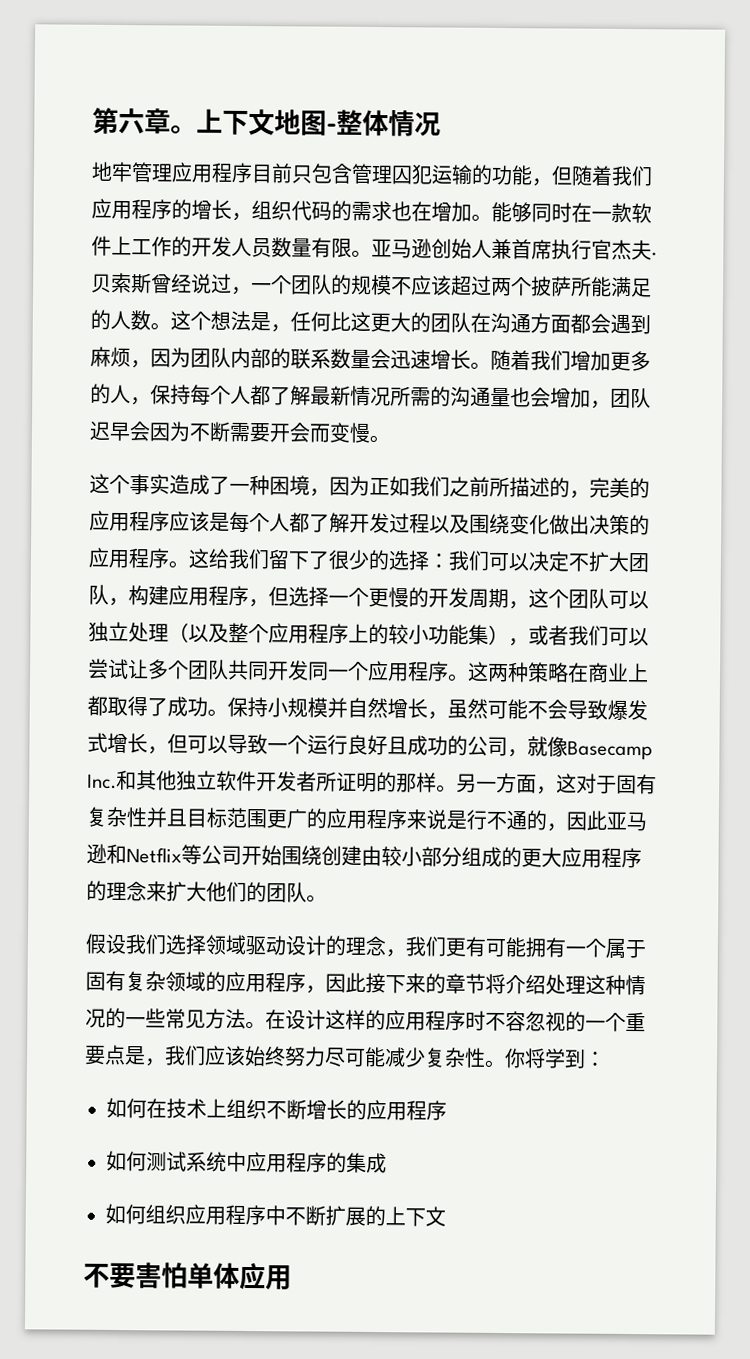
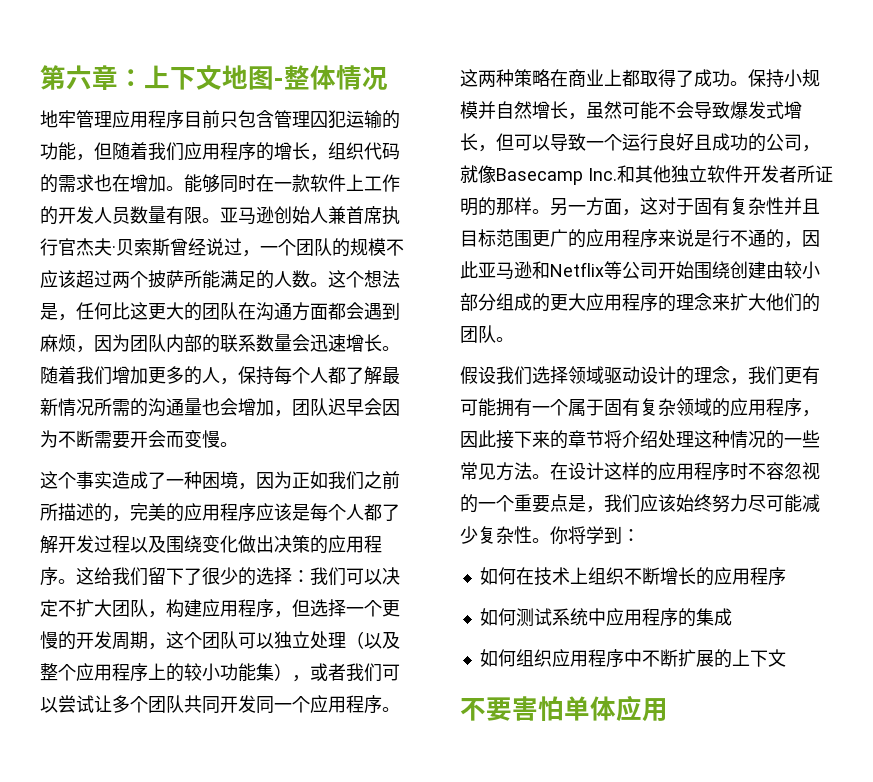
[170,125,197,134] 。 -> [118,69,144,87] ：

